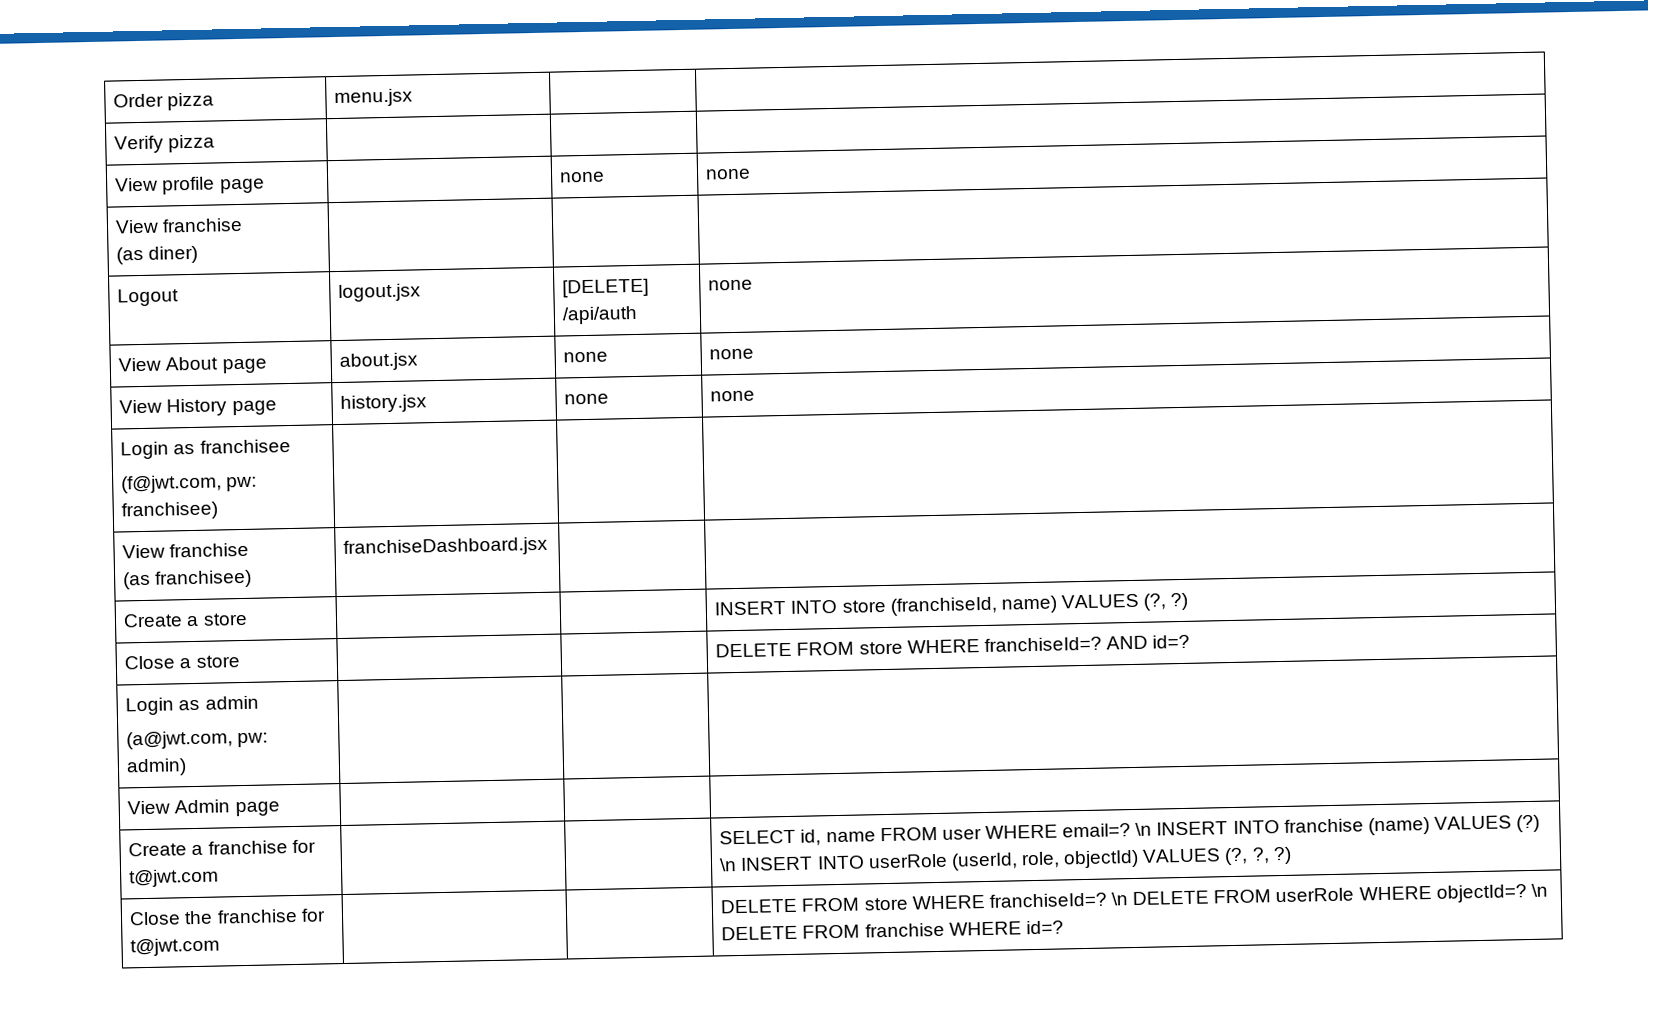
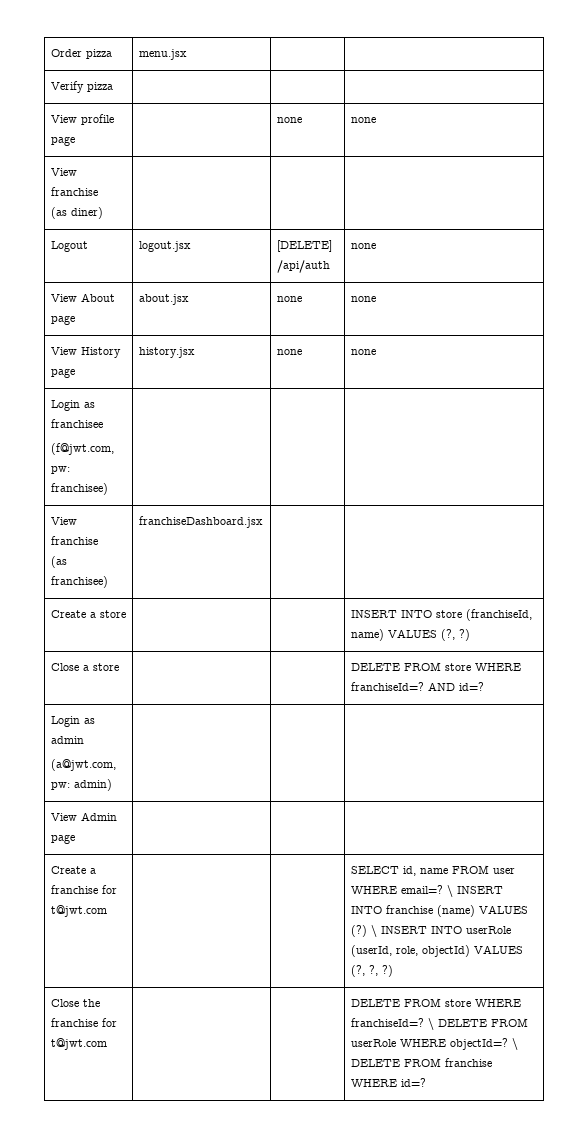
[1135,822,1153,836] \n -> [446,885,453,897] \
[719,858,738,872] \n -> [370,925,377,937] \
[1110,892,1128,906] \n -> [427,1018,434,1030] \
[1530,883,1548,897] \n -> [511,1038,518,1050] \

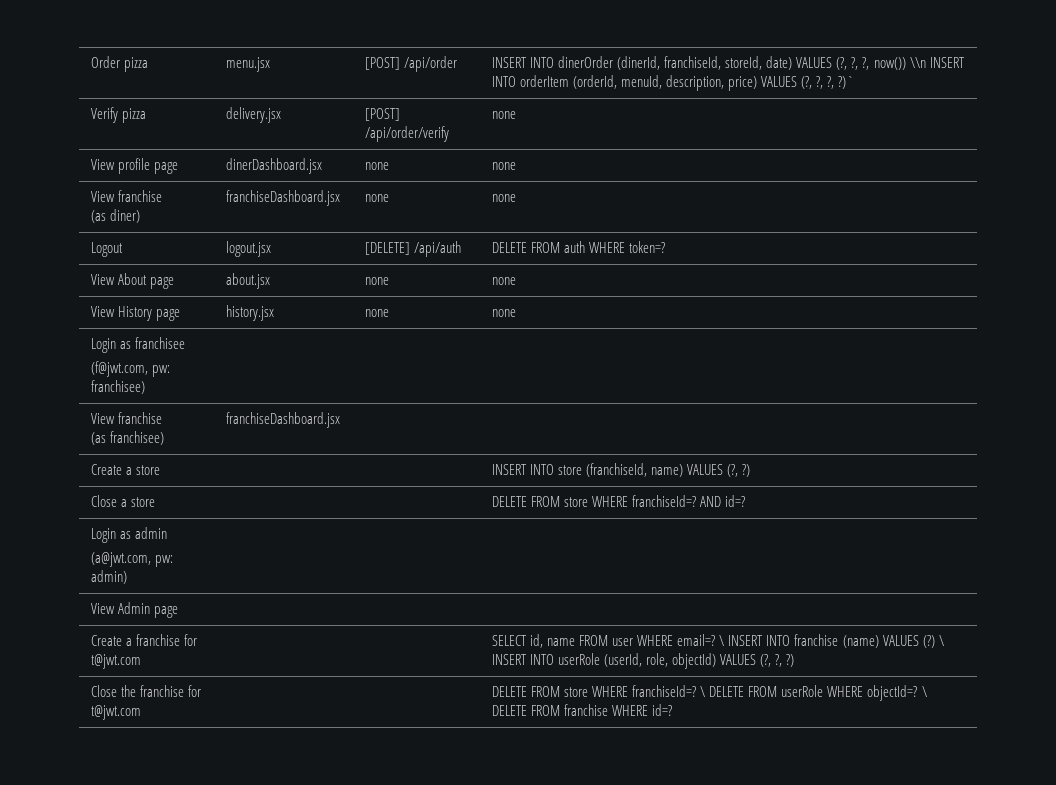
[50,81,113,93] | // Verify pizza | | | -> [364,56,457,72] [491,56,965,70] [491,75,855,91] [90,107,146,123] [225,107,281,123] [364,108,400,121] [364,126,449,142] [491,111,516,119] [POST] /api/order | INSERT INTO dinerOrder (dinerId, franchiseId, storeId, date) VALUES (?, ?, ?, now()) \\n INSERT INTO orderItem (orderId, menuId, description, price) VALUES (?, ?, ?, ?)` // Verify pizza | delivery.jsx | [POST] /api/order/verify | none
(75, 141) none -> [225,158,322,174] dinerDashboard.jsx
(103, 213) | | -> [225,190,340,206] [364,194,389,202] [491,194,516,202] franchiseDashboard.jsx | none | none
[350,243,376,249] | none -> [491,241,666,253] | DELETE FROM auth WHERE token=?

